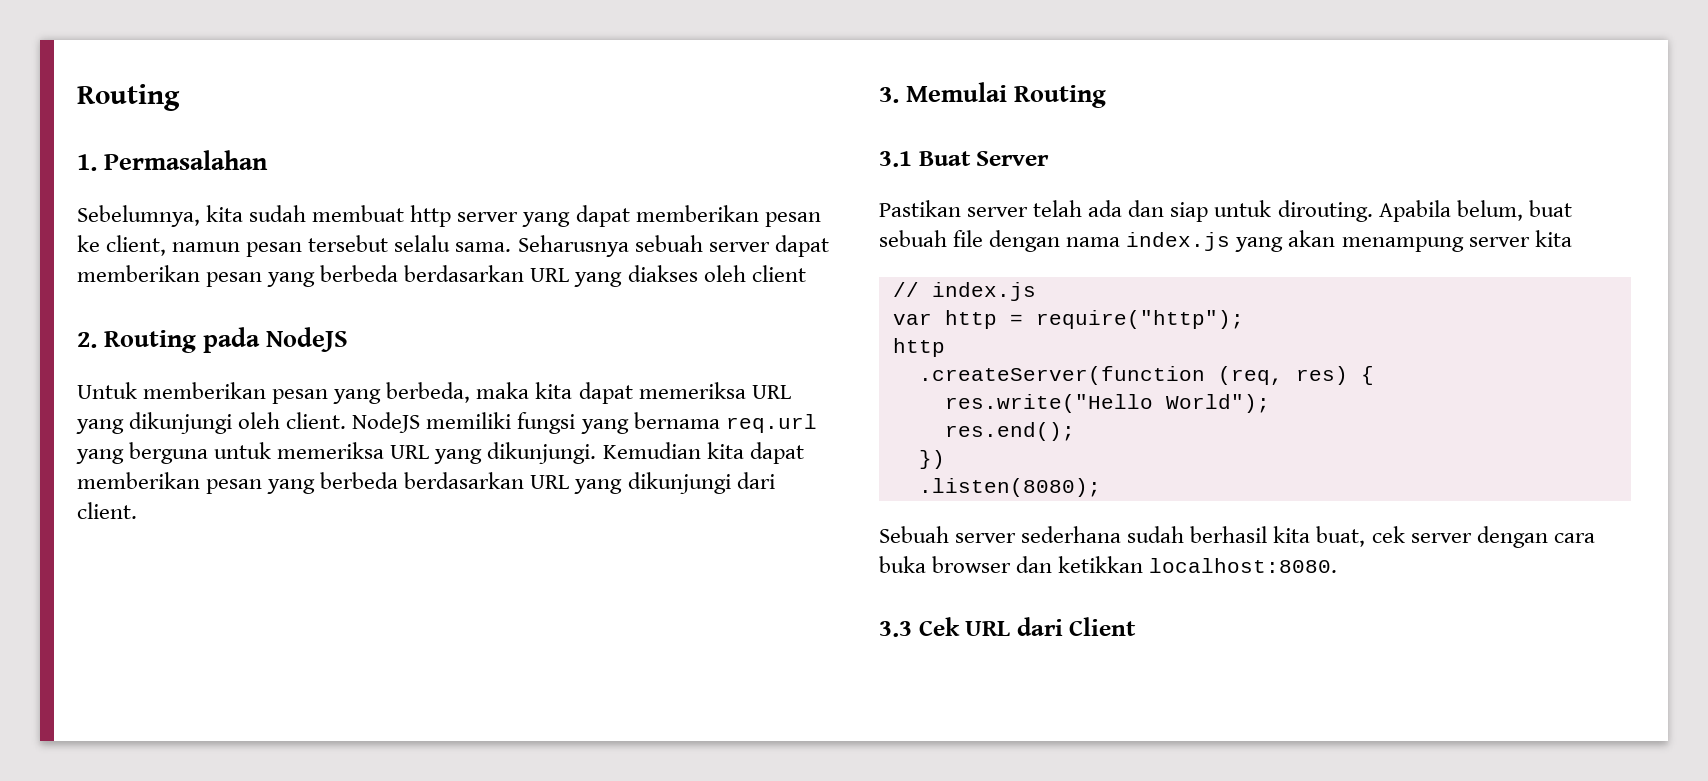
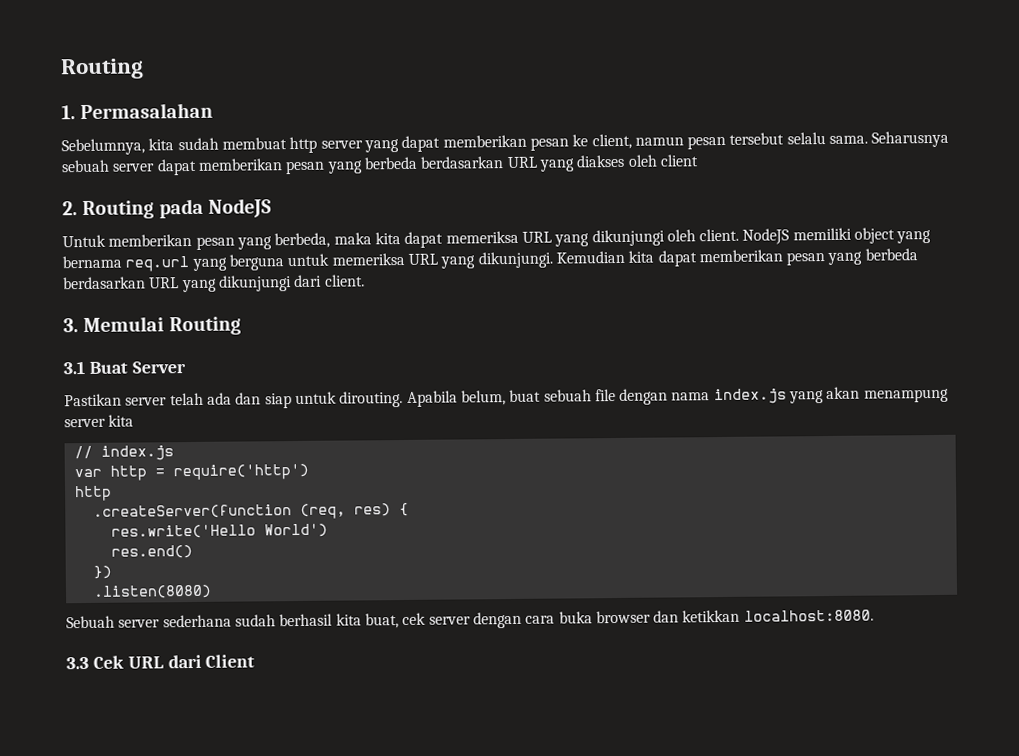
[517,412,576,434] fungsi -> [854,227,896,244] object
[1035,310,1244,329] require("http"); -> [172,463,309,481] require('http')
[944,394,1270,413] [944,422,1075,441] res.write("Hello World"); // res.end(); -> [110,523,328,539] [110,544,193,559] res.write('Hello World') // res.end()
[918,478,1101,497] .listen(8080); -> [92,584,212,599] .listen(8080)

